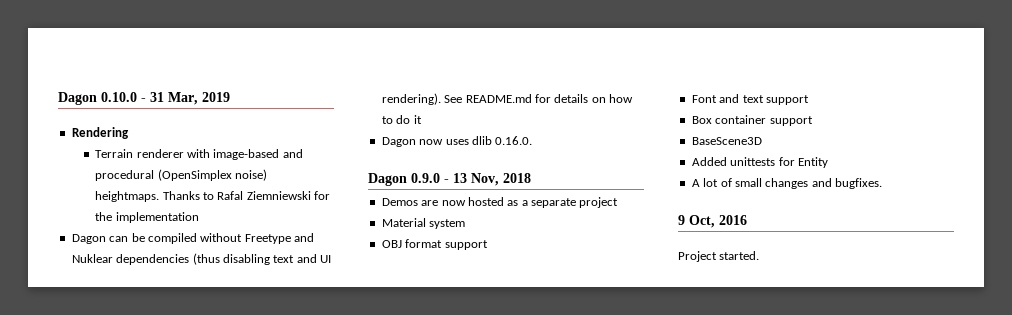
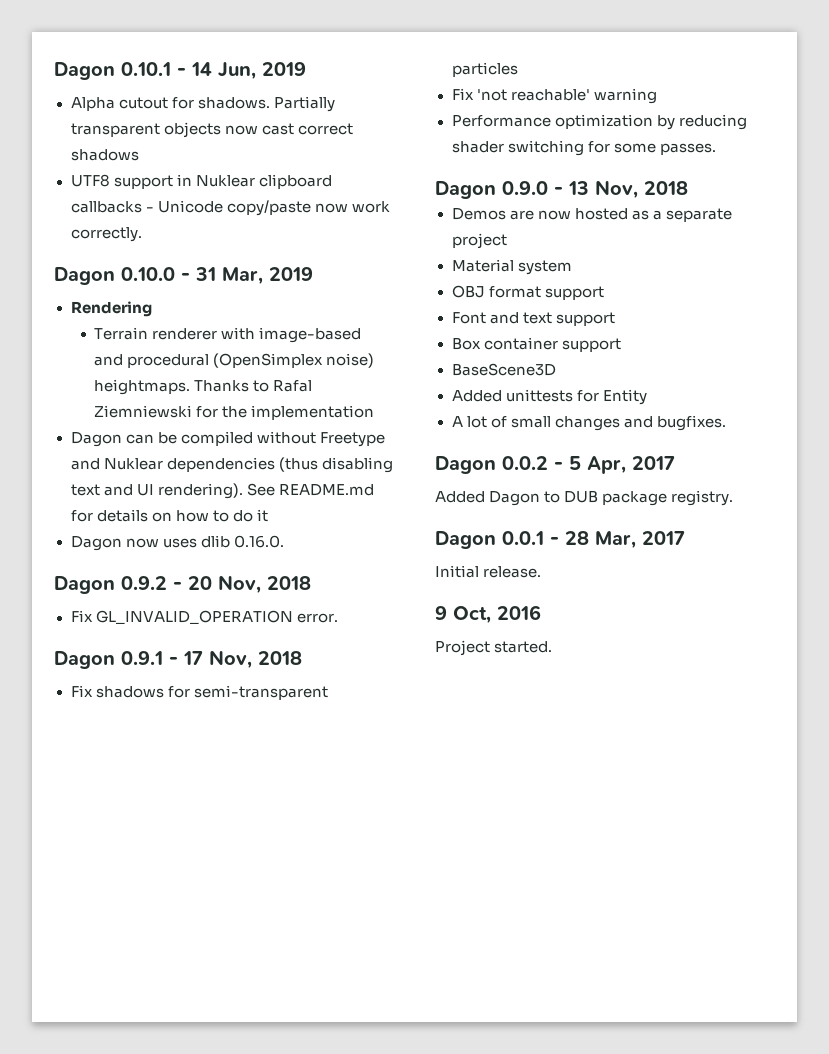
[58,92,97,105] Dagon -> [54,62,306,80] [70,96,335,112] [70,122,353,138] [70,149,139,161] [70,174,332,189] [70,200,390,216] [70,227,142,242] [54,267,115,285] Dagon 0.10.1 - 14 Jun, 2019 // Alpha cutout for shadows. Partially transparent objects now cast correct shadows // UTF8 support in Nuklear clipboard callbacks - Unicode copy/paste now work correctly. // Dagon
(533, 140) none -> [54,575,311,594] [70,610,338,624] [54,650,302,669] [70,685,328,700] [451,62,518,77] [451,88,657,104] [451,114,747,130] [451,140,716,156] // Dagon 0.9.2 - 20 Nov, 2018 // Fix GL_INVALID_OPERATION error. // Dagon 0.9.1 - 17 Nov, 2018 // Fix shadows for semi-transparent particles // Fix 'not reachable' warning // Performance optimization by reducing shader switching for some passes.
(882, 183) none -> [435,456,675,474] [435,490,734,506] [435,531,685,549] [435,565,542,578] // Dagon 0.0.2 - 5 Apr, 2017 // Added Dagon to DUB package registry. // Dagon 0.0.1 - 28 Mar, 2017 // Initial release.

